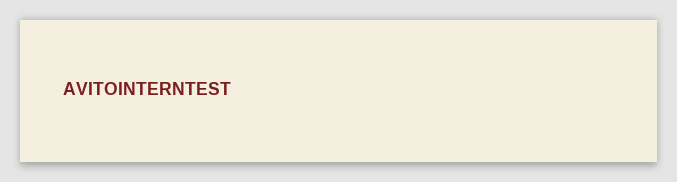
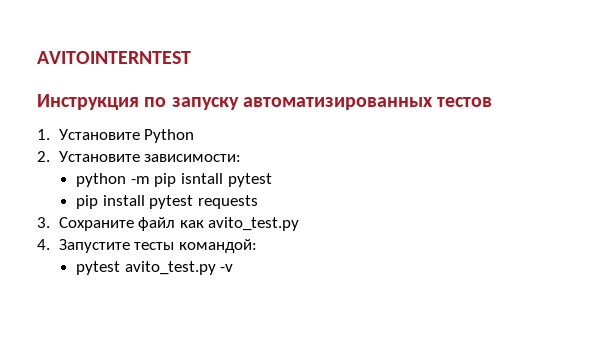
(231, 88) none -> [37,94,493,110] [37,129,195,143] [37,151,242,162] [76,173,272,187] [76,195,259,209] [37,217,300,231] [37,239,257,253] [76,261,234,275] // Инструкция по запуску автоматизированных тестов // 1. Установите Python // 2. Установите зависимости: // python -m pip isntall pytest // pip install pytest requests // 3. Сохраните файл как avito_test.py // 4. Запустите тесты командой: // pytest avito_test.py -v

